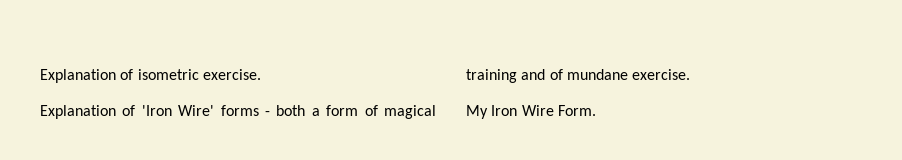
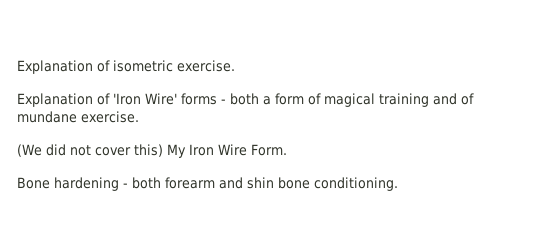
(691, 74) none -> [17,144,163,157] (We did not cover this)
(596, 110) none -> [17,177,398,191] // Bone hardening - both forearm and shin bone conditioning.

